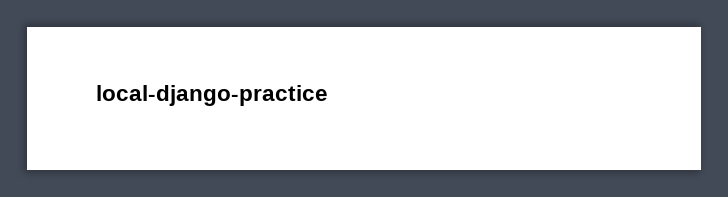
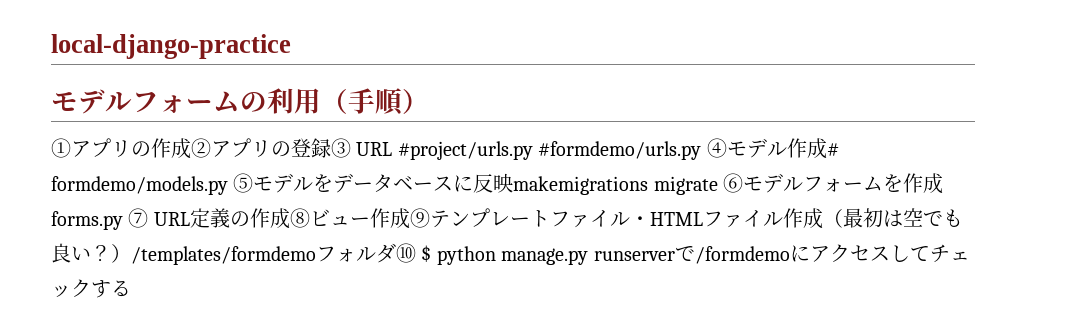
(328, 95) none -> [51,88,429,115] [51,138,839,160] [51,173,944,195] [51,208,963,230] [51,243,970,265] [51,279,131,298] // モデルフォームの利用（手順） // ①アプリの作成②アプリの登録③ URL #project/urls.py #formdemo/urls.py ④モデル作成# formdemo/models.py ⑤モデルをデータベースに反映makemigrations migrate ⑥モデルフォームを作成forms.py ⑦ URL定義の作成⑧ビュー作成⑨テンプレートファイル・HTMLファイル作成（最初は空でも良い？）/templates/formdemoフォルダ⑩ $ python manage.py runserverで/formdemoにアクセスしてチェックする

